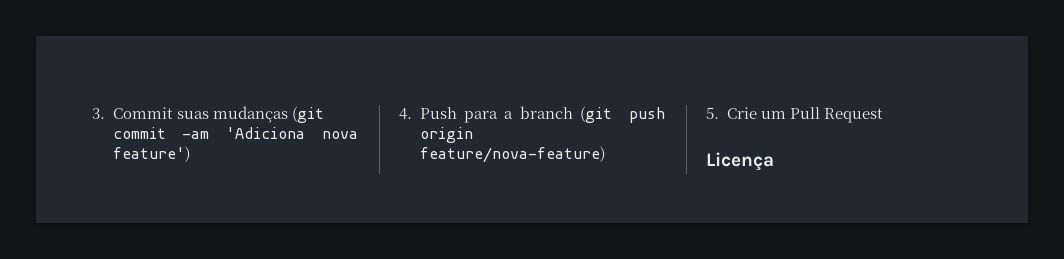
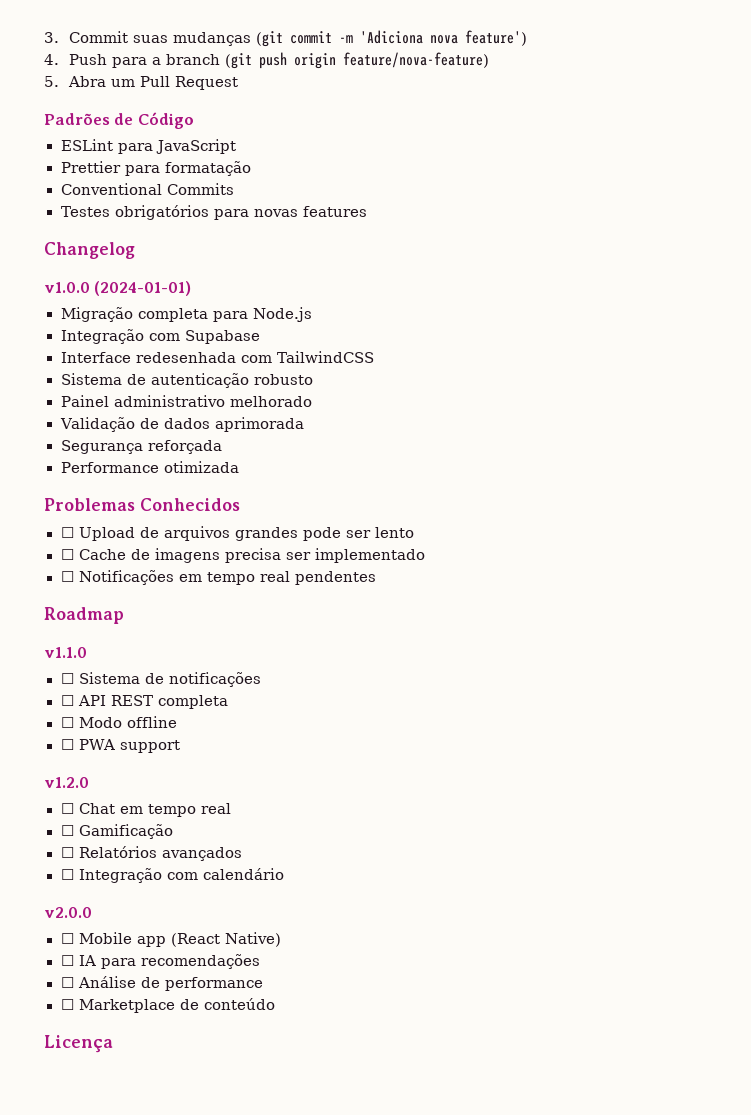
[182,131,210,139] -am -> [339,35,354,43] -m
[726,107,757,119] Crie -> [68,76,107,87] Abra
(883, 115) none -> [44,112,194,129] [60,139,236,154] [60,161,251,176] [60,183,234,195] [60,205,368,220] [44,242,135,259] [44,281,192,296] [60,307,312,322] [60,329,260,344] [60,351,375,363] [60,373,313,388] [60,395,312,407] [59,417,305,432] [60,440,222,454] [60,461,239,473] [44,498,240,511] [60,526,414,541] [60,548,425,563] [60,570,376,585] [44,607,124,624] [44,647,87,658] [60,672,261,687] [60,695,228,709] [60,716,177,728] [60,739,180,753] [44,777,89,788] [60,803,231,817] [60,824,173,839] [60,846,242,861] [60,868,284,883] [44,907,92,918] [60,932,281,947] [60,954,260,969] [60,976,263,991] [60,998,275,1013] // Padrões de Código // ESLint para JavaScript // Prettier para formatação // Conventional Commits // Testes obrigatórios para novas features // Changelog // v1.0.0 (2024-01-01) // Migração completa para Node.js // Integração com Supabase // Interface redesenhada com TailwindCSS // Sistema de autenticação robusto // Painel administrativo melhorado // Validação de dados aprimorada // Segurança reforçada // Performance otimizada // Problemas Conhecidos // ☐ Upload de arquivos grandes pode ser lento // ☐ Cache de imagens precisa ser implementado // ☐ Notificações em tempo real pendentes // Roadmap // v1.1.0 // ☐ Sistema de notificações // ☐ API REST completa // ☐ Modo offline // ☐ PWA support // v1.2.0 // ☐ Chat em tempo real // ☐ Gamificação // ☐ Relatórios avançados // ☐ Integração com calendário // v2.0.0 // ☐ Mobile app (React Native) // ☐ IA para recomendações // ☐ Análise de performance // ☐ Marketplace de conteúdo

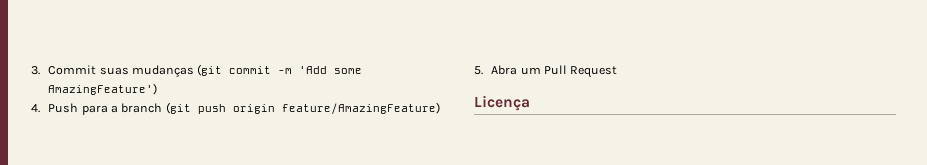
[360,30,528,46] 'Adiciona nova feature') -> [299,66,363,74] [48,83,158,95] 'Add some AmazingFeature')
[343,52,490,68] feature/nova-feature) -> [281,102,440,114] feature/AmazingFeature)
[44,112,194,129] [60,139,236,154] [60,161,251,176] [60,183,234,195] [60,205,368,220] [44,242,135,259] [44,281,192,296] [60,307,312,322] [60,329,260,344] [60,351,375,363] [60,373,313,388] [60,395,312,407] [59,417,305,432] [60,440,222,454] [60,461,239,473] [44,498,240,511] [60,526,414,541] [60,548,425,563] [60,570,376,585] [44,607,124,624] [44,647,87,658] [60,672,261,687] [60,695,228,709] [60,716,177,728] [60,739,180,753] [44,777,89,788] [60,803,231,817] [60,824,173,839] [60,846,242,861] [60,868,284,883] [44,907,92,918] [60,932,281,947] [60,954,260,969] [60,976,263,991] [60,998,275,1013] // Padrões de Código // ESLint para JavaScript // Prettier para formatação // Conventional Commits // Testes obrigatórios para novas features // Changelog // v1.0.0 (2024-01-01) // Migração completa para Node.js // Integração com Supabase // Interface redesenhada com TailwindCSS // Sistema de autenticação robusto // Painel administrativo melhorado // Validação de dados aprimorada // Segurança reforçada // Performance otimizada // Problemas Conhecidos // ☐ Upload de arquivos grandes pode ser lento // ☐ Cache de imagens precisa ser implementado // ☐ Notificações em tempo real pendentes // Roadmap // v1.1.0 // ☐ Sistema de notificações // ☐ API REST completa // ☐ Modo offline // ☐ PWA support // v1.2.0 // ☐ Chat em tempo real // ☐ Gamificação // ☐ Relatórios avançados // ☐ Integração com calendário // v2.0.0 // ☐ Mobile app (React Native) // ☐ IA para recomendações // ☐ Análise de performance // ☐ Marketplace de conteúdo -> (618, 72) none

